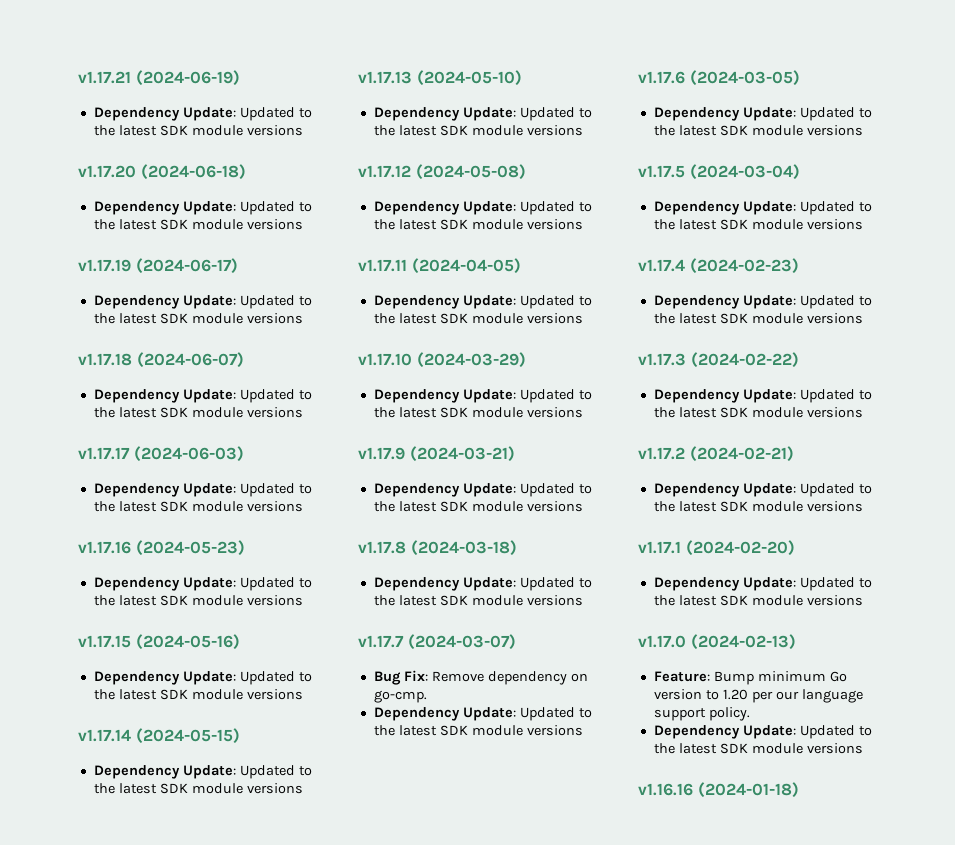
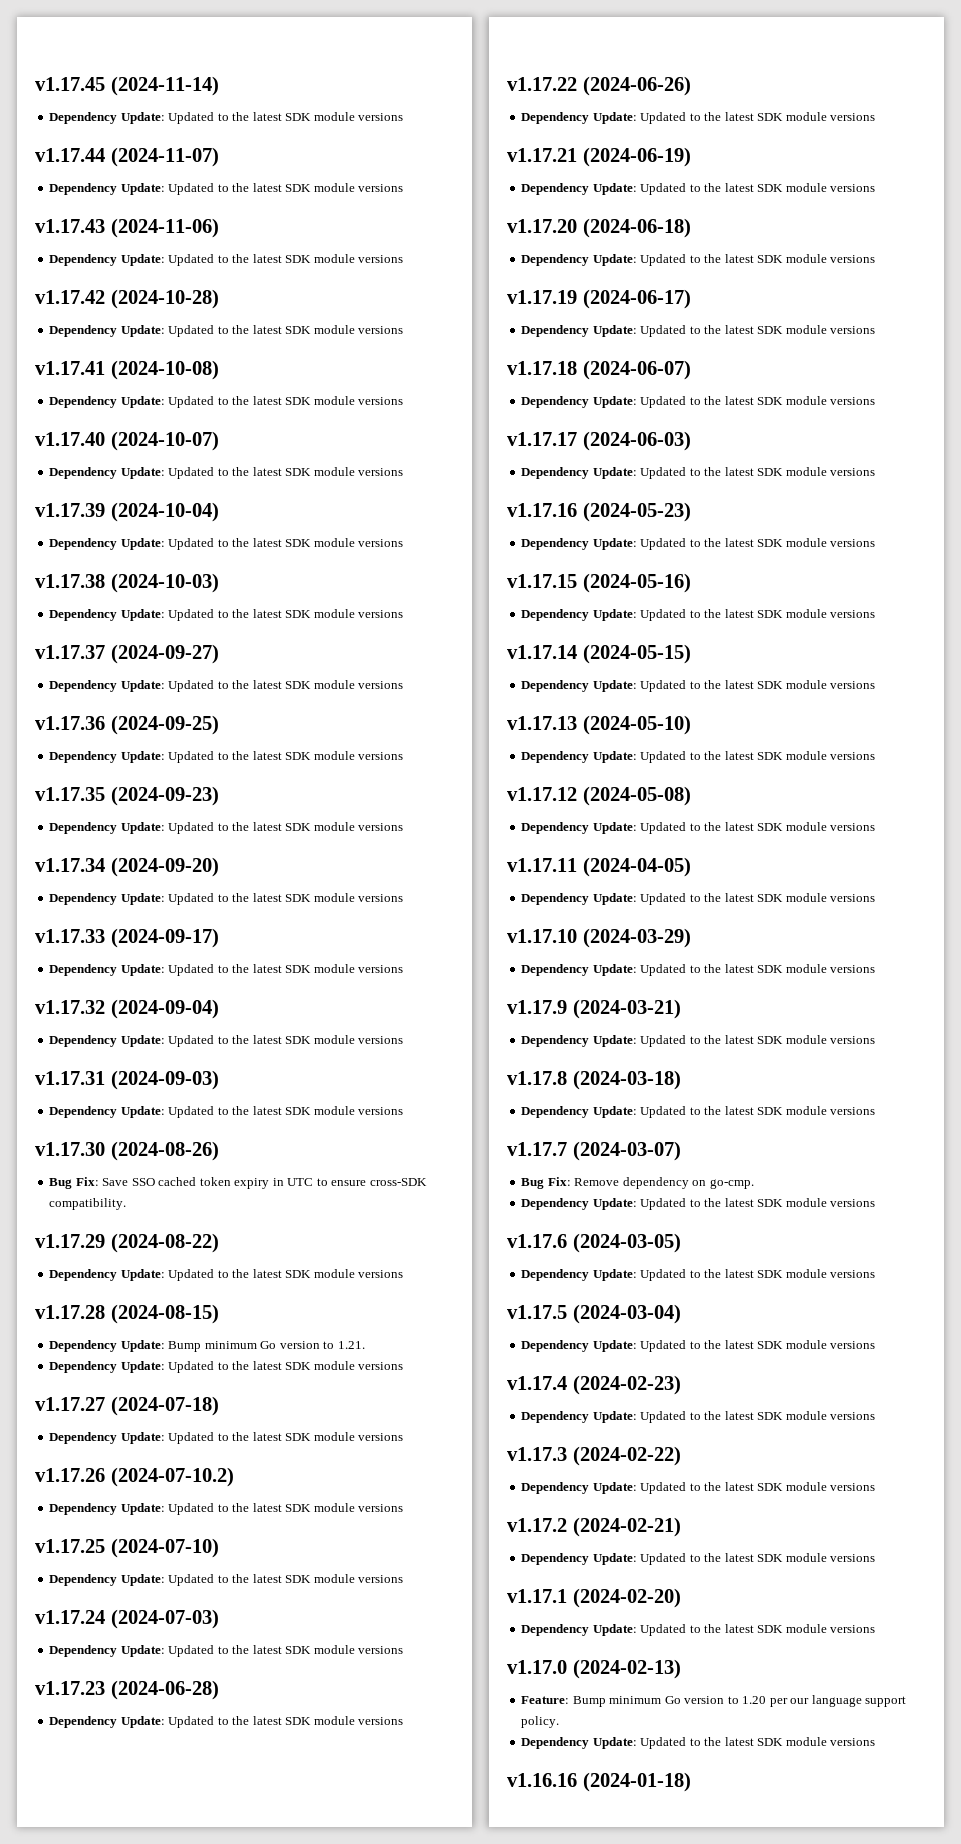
(78, 77) none -> [35,76,219,96] [49,112,404,124] [35,147,219,167] [49,183,404,195] [35,218,219,238] [49,254,404,266] [35,289,219,309] [49,325,404,337] [35,360,219,380] [49,396,404,408] [35,431,219,451] [49,467,404,479] [35,502,219,522] [49,538,404,550] [35,573,219,593] [49,609,404,621] [35,644,219,664] [49,680,404,692] [35,715,219,735] [49,751,404,763] [35,786,219,806] [49,822,404,834] [35,857,219,877] [49,893,404,905] [35,928,219,948] [49,964,404,976] [35,999,219,1019] [49,1035,404,1047] [35,1070,219,1090] [49,1106,404,1118] [35,1141,219,1161] [49,1177,427,1189] [49,1198,127,1210] [35,1233,219,1253] [49,1269,404,1281] [35,1304,219,1324] [49,1340,365,1352] [49,1361,404,1373] [35,1396,219,1416] [49,1432,404,1444] [35,1467,234,1487] [49,1503,404,1515] [35,1538,219,1558] [49,1574,404,1586] [35,1609,219,1629] [49,1645,404,1657] [35,1680,219,1700] [49,1716,404,1728] [507,76,691,96] [521,112,876,124] v1.17.45 (2024-11-14) // Dependency Update: Updated to the latest SDK module versions // v1.17.44 (2024-11-07) // Dependency Update: Updated to the latest SDK module versions // v1.17.43 (2024-11-06) // Dependency Update: Updated to the latest SDK module versions // v1.17.42 (2024-10-28) // Dependency Update: Updated to the latest SDK module versions // v1.17.41 (2024-10-08) // Dependency Update: Updated to the latest SDK module versions // v1.17.40 (2024-10-07) // Dependency Update: Updated to the latest SDK module versions // v1.17.39 (2024-10-04) // Dependency Update: Updated to the latest SDK module versions // v1.17.38 (2024-10-03) // Dependency Update: Updated to the latest SDK module versions // v1.17.37 (2024-09-27) // Dependency Update: Updated to the latest SDK module versions // v1.17.36 (2024-09-25) // Dependency Update: Updated to the latest SDK module versions // v1.17.35 (2024-09-23) // Dependency Update: Updated to the latest SDK module versions // v1.17.34 (2024-09-20) // Dependency Update: Updated to the latest SDK module versions // v1.17.33 (2024-09-17) // Dependency Update: Updated to the latest SDK module versions // v1.17.32 (2024-09-04) // Dependency Update: Updated to the latest SDK module versions // v1.17.31 (2024-09-03) // Dependency Update: Updated to the latest SDK module versions // v1.17.30 (2024-08-26) // Bug Fix: Save SSO cached token expiry in UTC to ensure cross-SDK compatibility. // v1.17.29 (2024-08-22) // Dependency Update: Updated to the latest SDK module versions // v1.17.28 (2024-08-15) // Dependency Update: Bump minimum Go version to 1.21. // Dependency Update: Updated to the latest SDK module versions // v1.17.27 (2024-07-18) // Dependency Update: Updated to the latest SDK module versions // v1.17.26 (2024-07-10.2) // Dependency Update: Updated to the latest SDK module versions // v1.17.25 (2024-07-10) // Dependency Update: Updated to the latest SDK module versions // v1.17.24 (2024-07-03) // Dependency Update: Updated to the latest SDK module versions // v1.17.23 (2024-06-28) // Dependency Update: Updated to the latest SDK module versions // v1.17.22 (2024-06-26) // Dependency Update: Updated to the latest SDK module versions //

